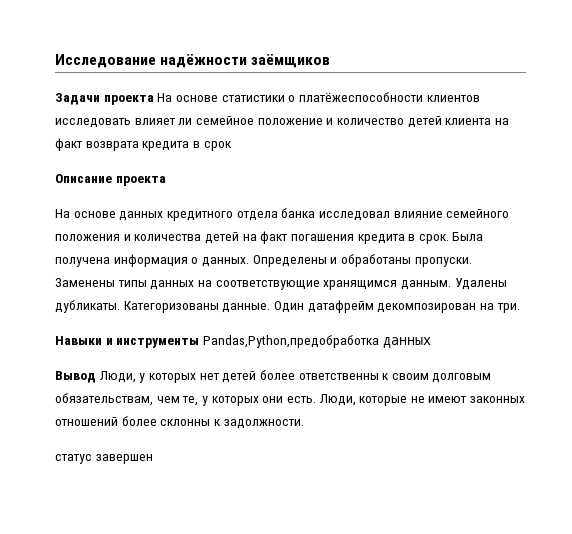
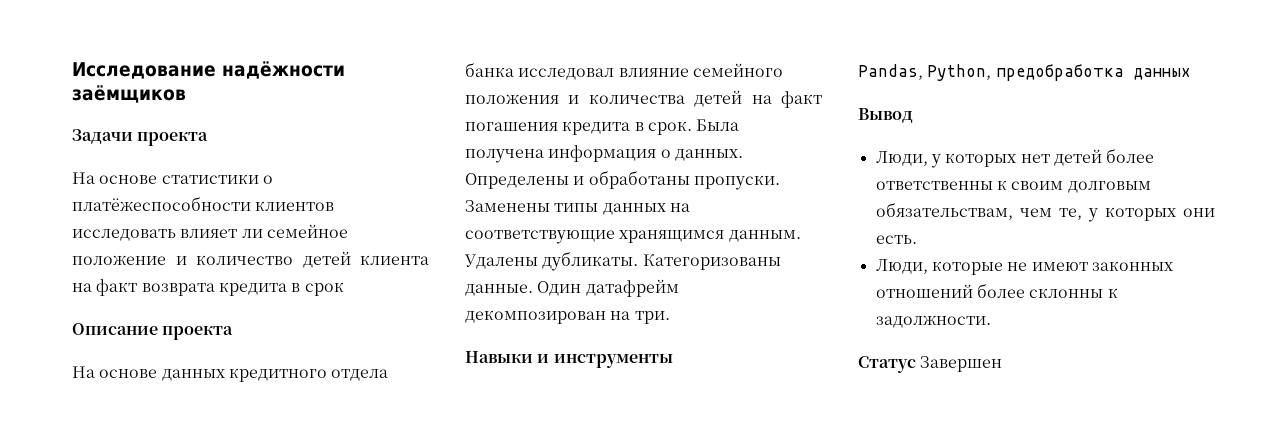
(154, 100) none -> (209, 139) //
[202,335,379,348] Pandas,Python,предобработка -> [858,64,1124,81] // Pandas, Python, предобработка
(96, 377) none -> (913, 115) //
(316, 399) none -> (917, 239) //
[55,454,153,464] статус завершен -> [858,356,1003,373] Статус Завершен

